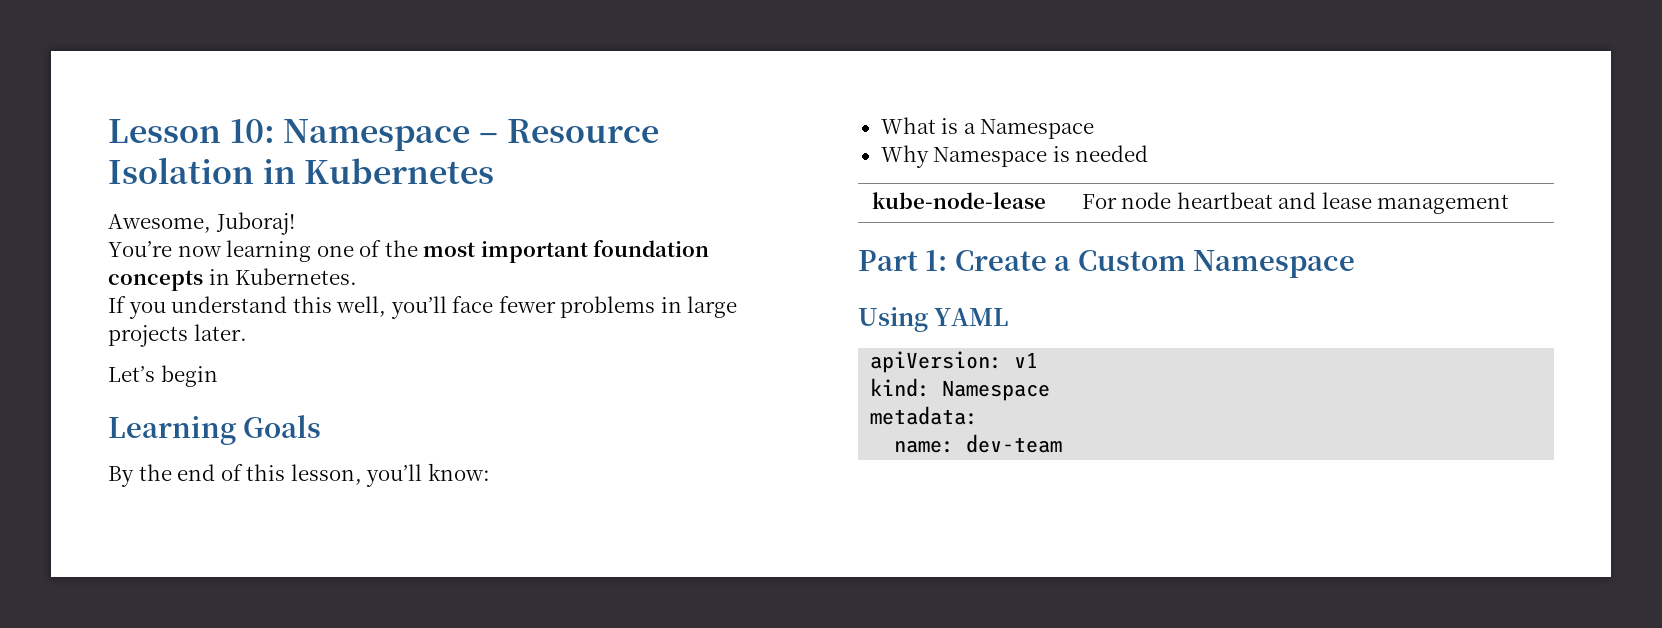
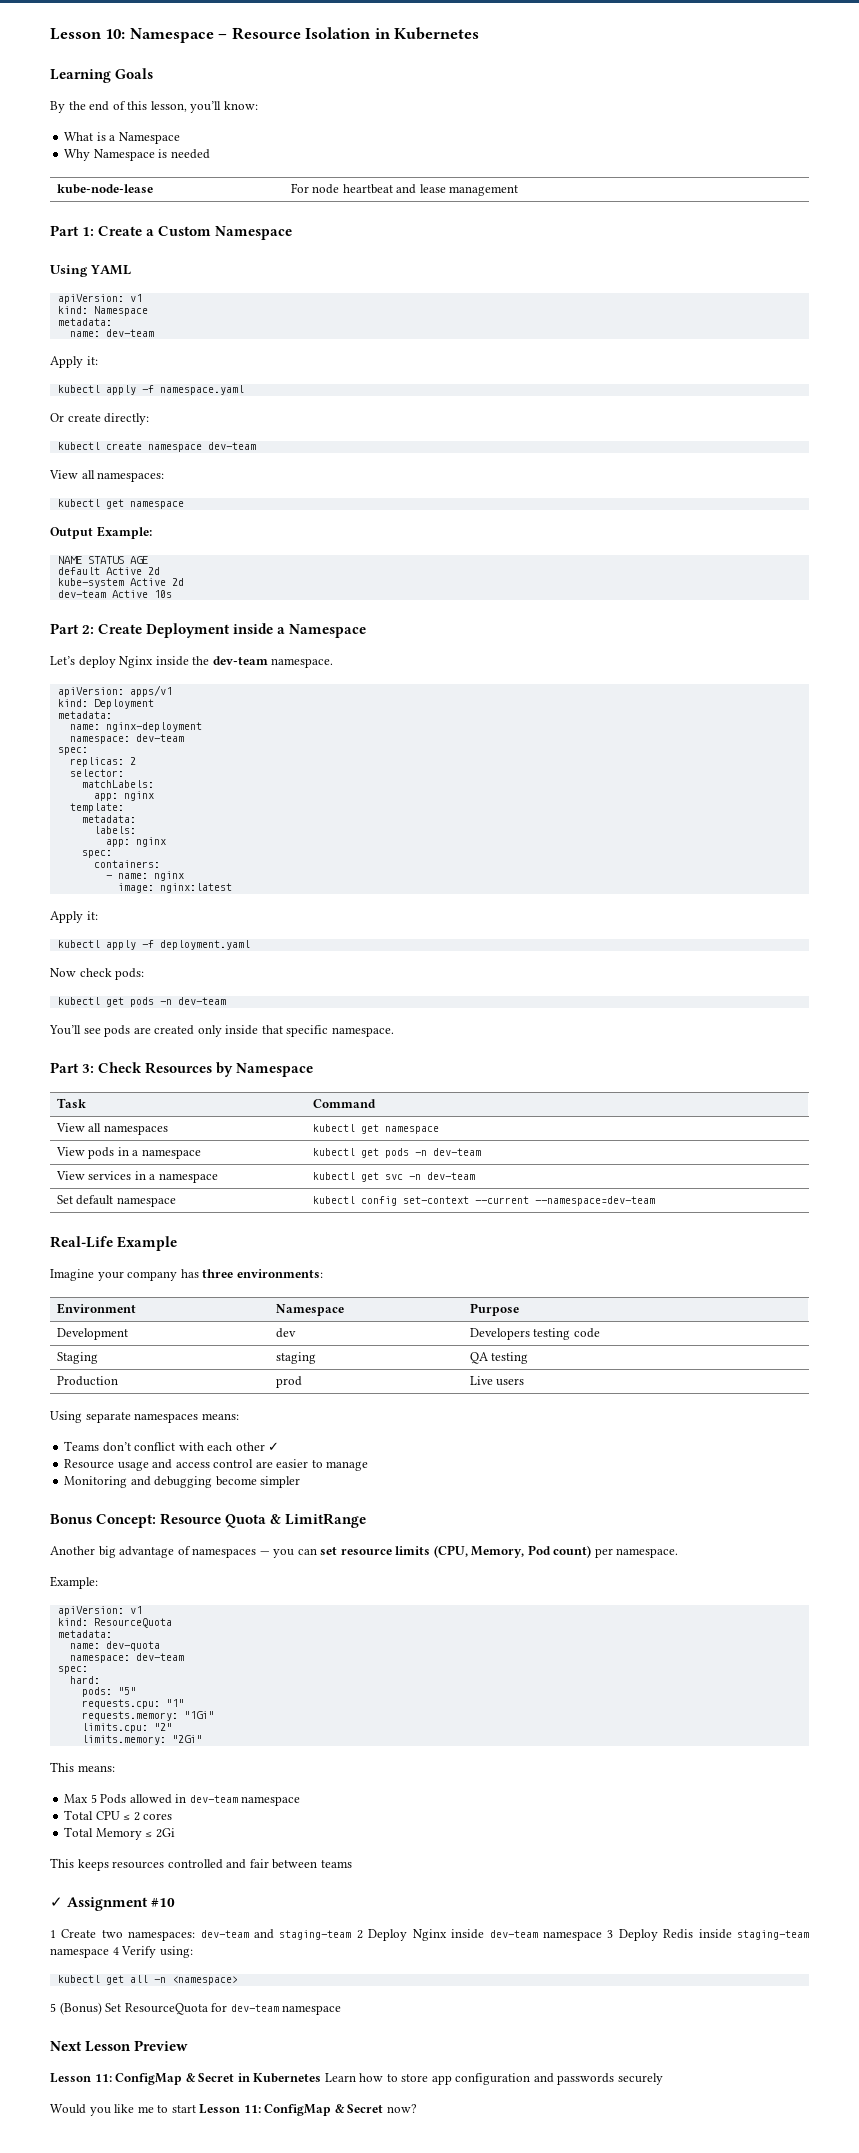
[108,212,295,235] [108,240,710,263] [108,268,358,291] [108,296,738,319] [108,324,247,347] [108,365,218,387] // Awesome, Juboraj! // You’re now learning one of the most important foundation concepts in Kubernetes. // If you understand this well, you’ll face fewer problems in large projects later. // Let’s begin -> (480, 33) none
(1063, 443) none -> [50,356,98,368] [57,385,244,395] [50,413,150,425] [57,442,256,452] [49,470,165,482] [57,499,184,509] [50,526,152,539] [57,556,148,564] [57,567,160,575] [57,578,184,588] [57,590,172,598] [50,623,367,638] [50,656,334,668] [57,685,172,697] [57,699,154,709] [57,711,112,719] [69,722,202,732] [69,734,184,744] [57,747,88,755] [69,757,136,767] [69,769,124,777] [81,780,154,788] [93,791,154,801] [69,803,124,813] [81,815,136,823] [93,826,136,834] [105,837,166,847] [81,850,112,858] [93,860,160,868] [105,871,184,881] [117,883,232,893] [50,911,98,923] [57,940,250,950] [50,968,145,980] [57,997,226,1007] [49,1025,394,1037] [50,1062,314,1077] [56,1098,86,1108] [312,1099,376,1108] [55,1123,168,1135] [312,1124,439,1134] [55,1147,201,1159] [312,1148,481,1158] [55,1171,218,1183] [312,1172,475,1182] [56,1195,176,1207] [312,1196,655,1206] [50,1236,178,1251] [50,1269,323,1281] [56,1303,136,1314] [275,1304,344,1316] [469,1303,519,1316] [56,1328,128,1340] [275,1328,296,1338] [469,1328,600,1340] [56,1352,98,1364] [275,1352,316,1364] [469,1352,529,1364] [56,1376,118,1386] [275,1376,302,1388] [469,1376,525,1386] [50,1411,239,1423] [64,1441,280,1452] [64,1459,369,1471] [64,1476,301,1488] [50,1513,367,1528] [50,1545,679,1558] [50,1576,98,1589] [57,1606,142,1616] [57,1618,172,1628] [57,1630,112,1638] [69,1641,160,1651] [69,1653,184,1663] [57,1666,88,1674] [69,1676,100,1684] [81,1687,136,1697] [81,1699,184,1709] [81,1711,214,1721] [81,1723,172,1733] [81,1735,202,1745] [50,1762,115,1772] [64,1794,301,1806] [64,1810,173,1821] [64,1827,175,1840] [50,1858,352,1871] [50,1897,176,1911] [50,1929,809,1941] [50,1946,193,1958] [57,1975,238,1985] [50,2002,342,2015] [50,2040,189,2052] [50,2073,663,2085] [50,2104,417,2116] // Apply it: // kubectl apply -f namespace.yaml // Or create directly: // kubectl create namespace dev-team // View all namespaces: // kubectl get namespace // Output Example: // NAME STATUS AGE // default Active 2d // kube-system Active 2d // dev-team Active 10s // Part 2: Create Deployment inside a Namespace // Let’s deploy Nginx inside the dev-team namespace. // apiVersion: apps/v1 // kind: Deployment // metadata: // name: nginx-deployment // namespace: dev-team // spec: // replicas: 2 // selector: // matchLabels: // app: nginx // template: // metadata: // labels: // app: nginx // spec: // containers: // - name: nginx // image: nginx:latest // Apply it: // kubectl apply -f deployment.yaml // Now check pods: // kubectl get pods -n dev-team // You’ll see pods are created only inside that specific namespace. // Part 3: Check Resources by Namespace // Task | Command // View all namespaces | kubectl get namespace // View pods in a namespace | kubectl get pods -n dev-team // View services in a namespace | kubectl get svc -n dev-team // Set default namespace | kubectl config set-context --current --namespace=dev-team // Real-Life Example // Imagine your company has three environments: // Environment | Namespace | Purpose // Development | dev | Developers testing code // Staging | staging | QA testing // Production | prod | Live users // Using separate namespaces means: // Teams don’t conflict with each other ✓ // Resource usage and access control are easier to manage // Monitoring and debugging become simpler // Bonus Concept: Resource Quota & LimitRange // Another big advantage of namespaces — you can set resource limits (CPU, Memory, Pod count) per namespace. // Example: // apiVersion: v1 // kind: ResourceQuota // metadata: // name: dev-quota // namespace: dev-team // spec: // hard: // pods: "5" // requests.cpu: "1" // requests.memory: "1Gi" // limits.cpu: "2" // limits.memory: "2Gi" // This means: // Max 5 Pods allowed in dev-team namespace // Total CPU ≤ 2 cores // Total Memory ≤ 2Gi // This keeps resources controlled and fair between teams // ✓ Assignment #10 // 1 Create two namespaces: dev-team and staging-team 2 Deploy Nginx inside dev-team namespace 3 Deploy Redis inside staging-team namespace 4 Verify using: // kubectl get all -n <namespace> // 5 (Bonus) Set ResourceQuota for dev-team namespace // Next Lesson Preview // Lesson 11: ConfigMap & Secret in Kubernetes Learn how to store app configuration and passwords securely // Would you like me to start Lesson 11: ConfigMap & Secret now?

